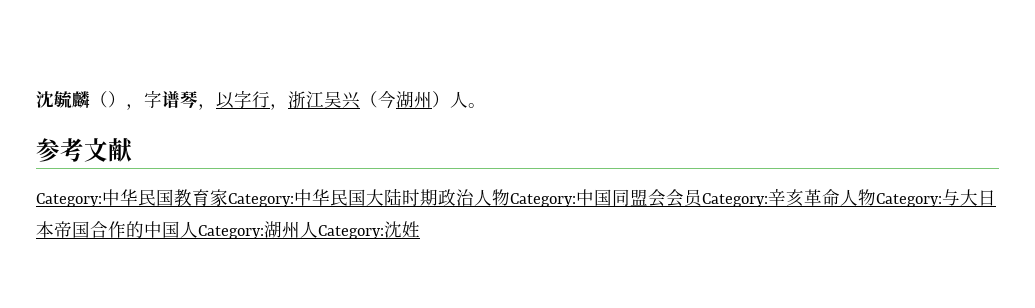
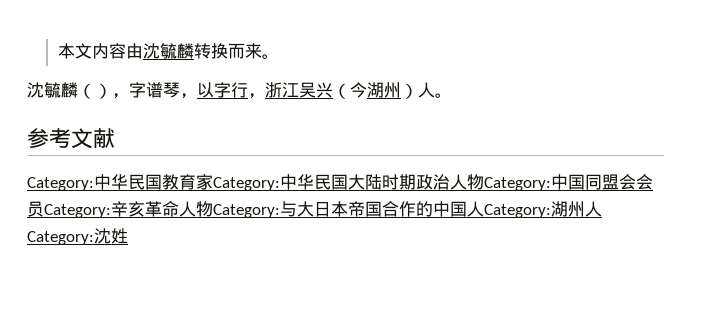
(36, 99) none -> [57,43,279,59] 本文内容由沈毓麟转换而来。 //

